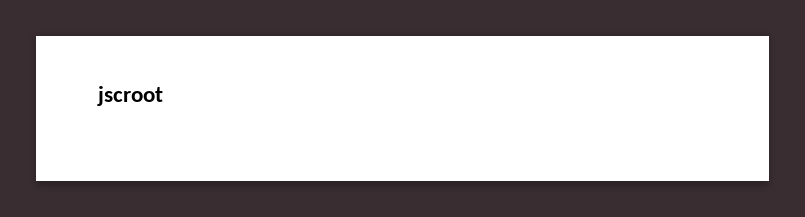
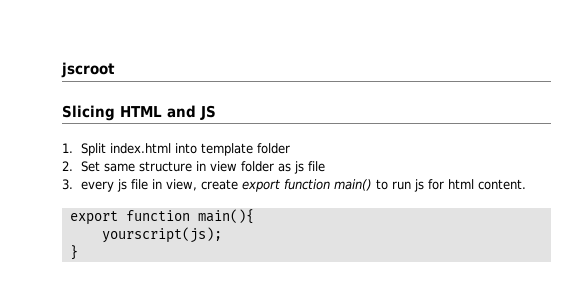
(163, 96) none -> [62,105,216,121] [62,143,290,156] [62,161,325,174] [62,179,526,192] [69,209,254,225] [101,227,222,243] [69,245,78,260] // Slicing HTML and JS // 1. Split index.html into template folder // 2. Set same structure in view folder as js file // 3. every js file in view, create export function main() to run js for html content. // export function main(){ // yourscript(js); // }

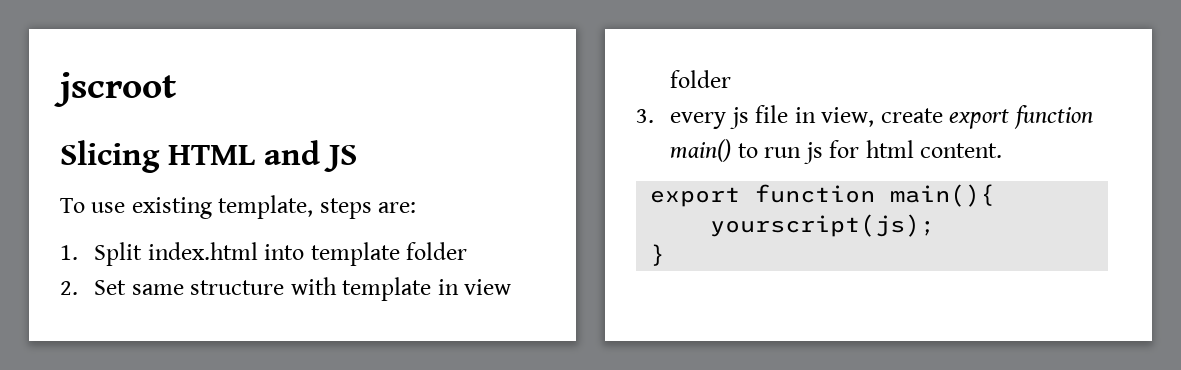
(216, 112) none -> [60,195,417,219] // To use existing template, steps are:
(192, 166) none -> [290,277,432,301] with template
[277,161,325,174] as js file -> (732, 79) none

